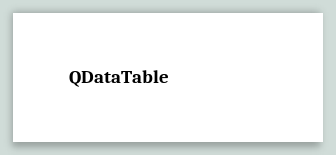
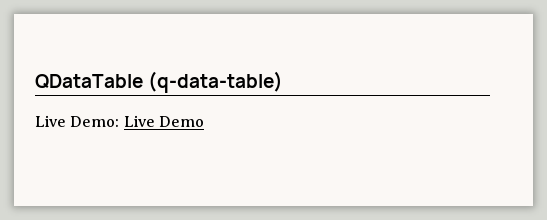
(169, 78) none -> [148,71,284,93] [35,115,204,127] (q-data-table) // Live Demo: Live Demo

